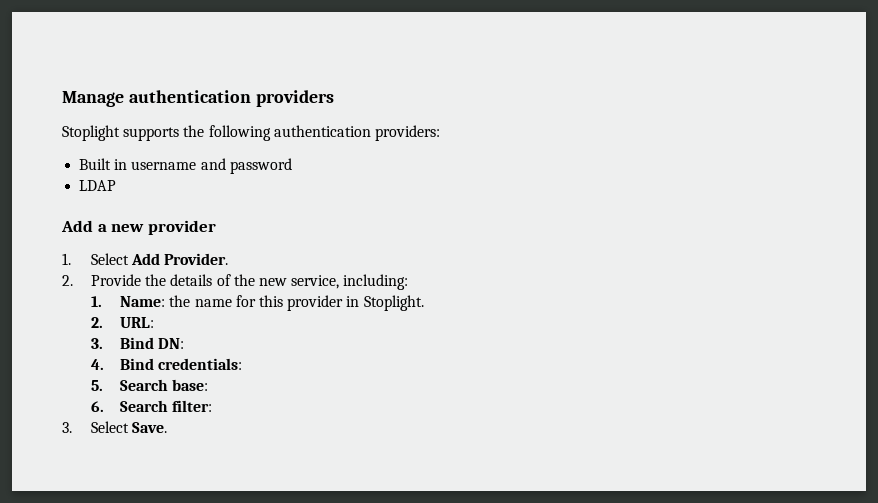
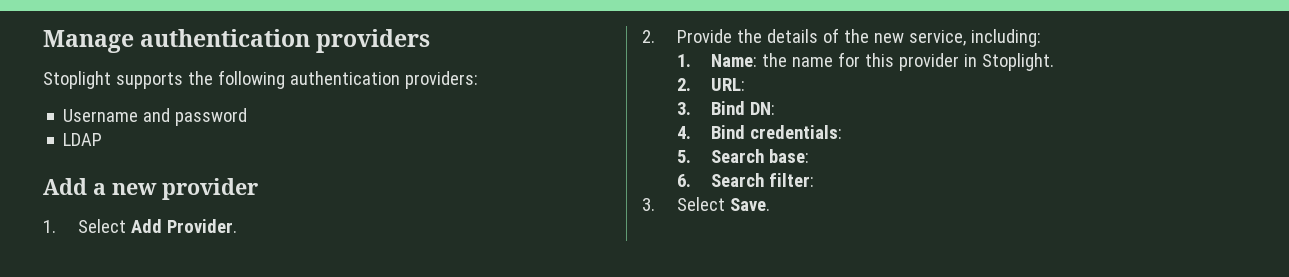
[79,158,197,170] Built in username -> [63,109,139,122] Username

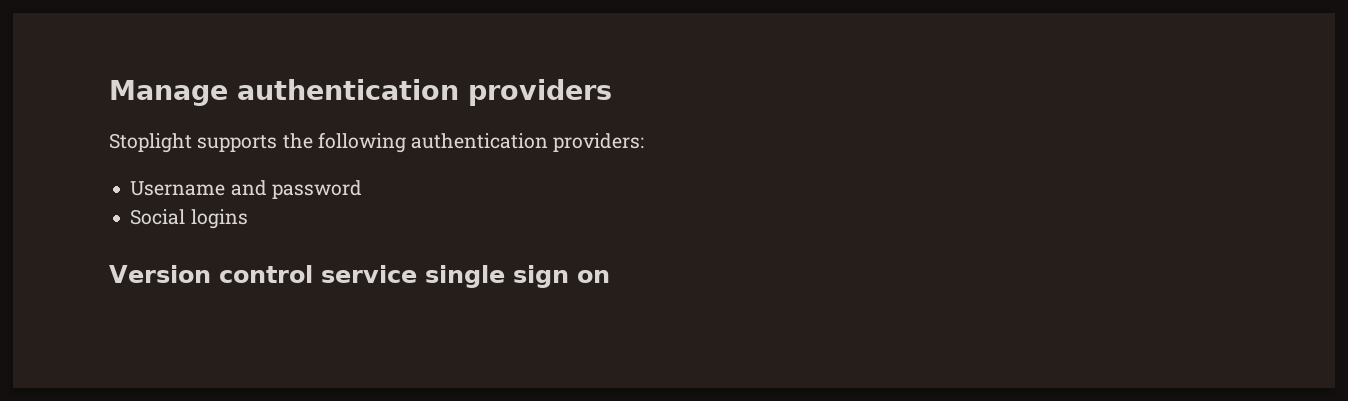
[63,133,103,146] [43,178,258,200] [43,219,237,233] [642,28,1041,47] [676,52,1055,71] [676,78,746,91] [676,101,776,115] [676,125,843,139] [676,149,810,163] [676,173,815,187] [642,197,770,211] LDAP // Add a new provider // 1. Select Add Provider. // 2. Provide the details of the new service, including: // 1. Name: the name for this provider in Stoplight. // 2. URL: // 3. Bind DN: // 4. Bind credentials: // 5. Search base: // 6. Search filter: // 3. Select Save. -> [130,209,248,229] [109,265,610,288] Social logins // Version control service single sign on

